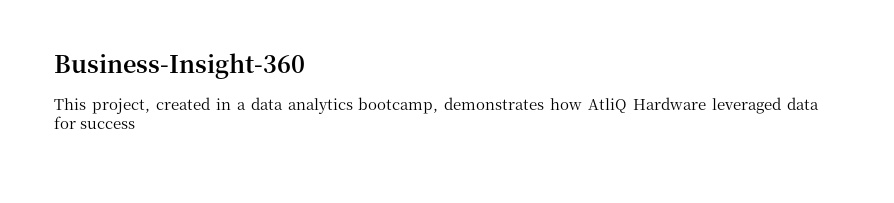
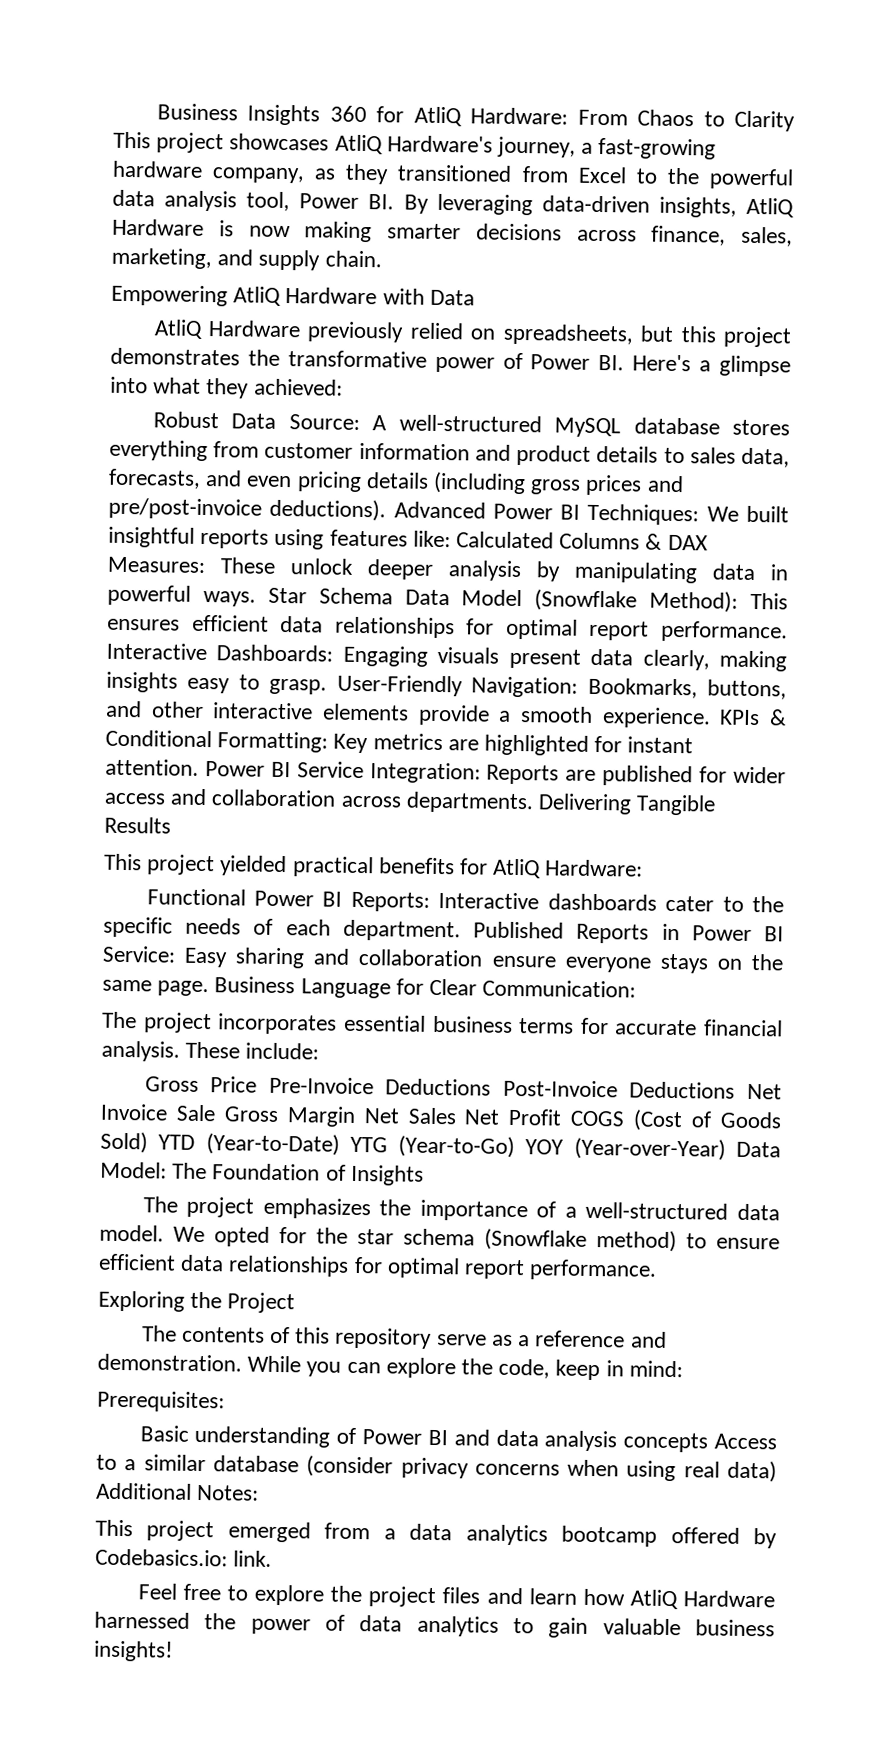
[54,53,305,79] [54,97,819,114] [54,116,136,129] Business-Insight-360 // This project, created in a data analytics bootcamp, demonstrates how AtliQ Hardware leveraged data for success -> [156,103,795,132] [113,131,717,160] [112,160,794,190] [112,189,794,218] [112,218,793,247] [111,247,382,271] [111,284,475,307] [153,319,792,348] [110,347,791,377] [110,376,343,399] [152,411,790,438] [109,439,790,468] [108,468,684,496] [108,497,789,526] [108,526,708,551] [107,556,788,584] [107,584,788,613] [107,614,788,643] [106,642,788,672] [106,671,787,700] [105,700,787,729] [105,729,694,756] [105,758,786,787] [104,788,717,816] [104,816,171,834] [104,853,644,879] [146,888,784,913] [103,916,784,944] [102,945,784,974] [102,976,637,999] [102,1011,783,1037] [101,1040,320,1062] [144,1076,782,1100] [100,1103,782,1132] [100,1131,781,1161] [100,1161,424,1186] [142,1196,781,1222] [99,1224,780,1253] [98,1253,658,1281] [98,1290,296,1314] [141,1325,667,1349] [97,1353,683,1381] [97,1390,225,1413] [139,1425,777,1453] [96,1454,777,1483] [96,1482,260,1501] [95,1519,777,1549] [95,1548,273,1567] [137,1583,775,1610] [94,1611,775,1638] [93,1640,173,1662] Business Insights 360 for AtliQ Hardware: From Chaos to Clarity This project showcases AtliQ Hardware's journey, a fast-growing hardware company, as they transitioned from Excel to the powerful data analysis tool, Power BI. By leveraging data-driven insights, AtliQ Hardware is now making smarter decisions across finance, sales, marketing, and supply chain. // Empowering AtliQ Hardware with Data // AtliQ Hardware previously relied on spreadsheets, but this project demonstrates the transformative power of Power BI. Here's a glimpse into what they achieved: // Robust Data Source: A well-structured MySQL database stores everything from customer information and product details to sales data, forecasts, and even pricing details (including gross prices and pre/post-invoice deductions). Advanced Power BI Techniques: We built insightful reports using features like: Calculated Columns & DAX Measures: These unlock deeper analysis by manipulating data in powerful ways. Star Schema Data Model (Snowflake Method): This ensures efficient data relationships for optimal report performance. Interactive Dashboards: Engaging visuals present data clearly, making insights easy to grasp. User-Friendly Navigation: Bookmarks, buttons, and other interactive elements provide a smooth experience. KPIs & Conditional Formatting: Key metrics are highlighted for instant attention. Power BI Service Integration: Reports are published for wider access and collaboration across departments. Delivering Tangible Results // This project yielded practical benefits for AtliQ Hardware: // Functional Power BI Reports: Interactive dashboards cater to the specific needs of each department. Published Reports in Power BI Service: Easy sharing and collaboration ensure everyone stays on the same page. Business Language for Clear Communication: // The project incorporates essential business terms for accurate financial analysis. These include: // Gross Price Pre-Invoice Deductions Post-Invoice Deductions Net Invoice Sale Gross Margin Net Sales Net Profit COGS (Cost of Goods Sold) YTD (Year-to-Date) YTG (Year-to-Go) YOY (Year-over-Year) Data Model: The Foundation of Insights // The project emphasizes the importance of a well-structured data model. We opted for the star schema (Snowflake method) to ensure efficient data relationships for optimal report performance. // Exploring the Project // The contents of this repository serve as a reference and demonstration. While you can explore the code, keep in mind: // Prerequisites: // Basic understanding of Power BI and data analysis concepts Access to a similar database (consider privacy concerns when using real data) Additional Notes: // This project emerged from a data analytics bootcamp offered by Codebasics.io: link. // Feel free to explore the project files and learn how AtliQ Hardware harnessed the power of data analytics to gain valuable business insights!

